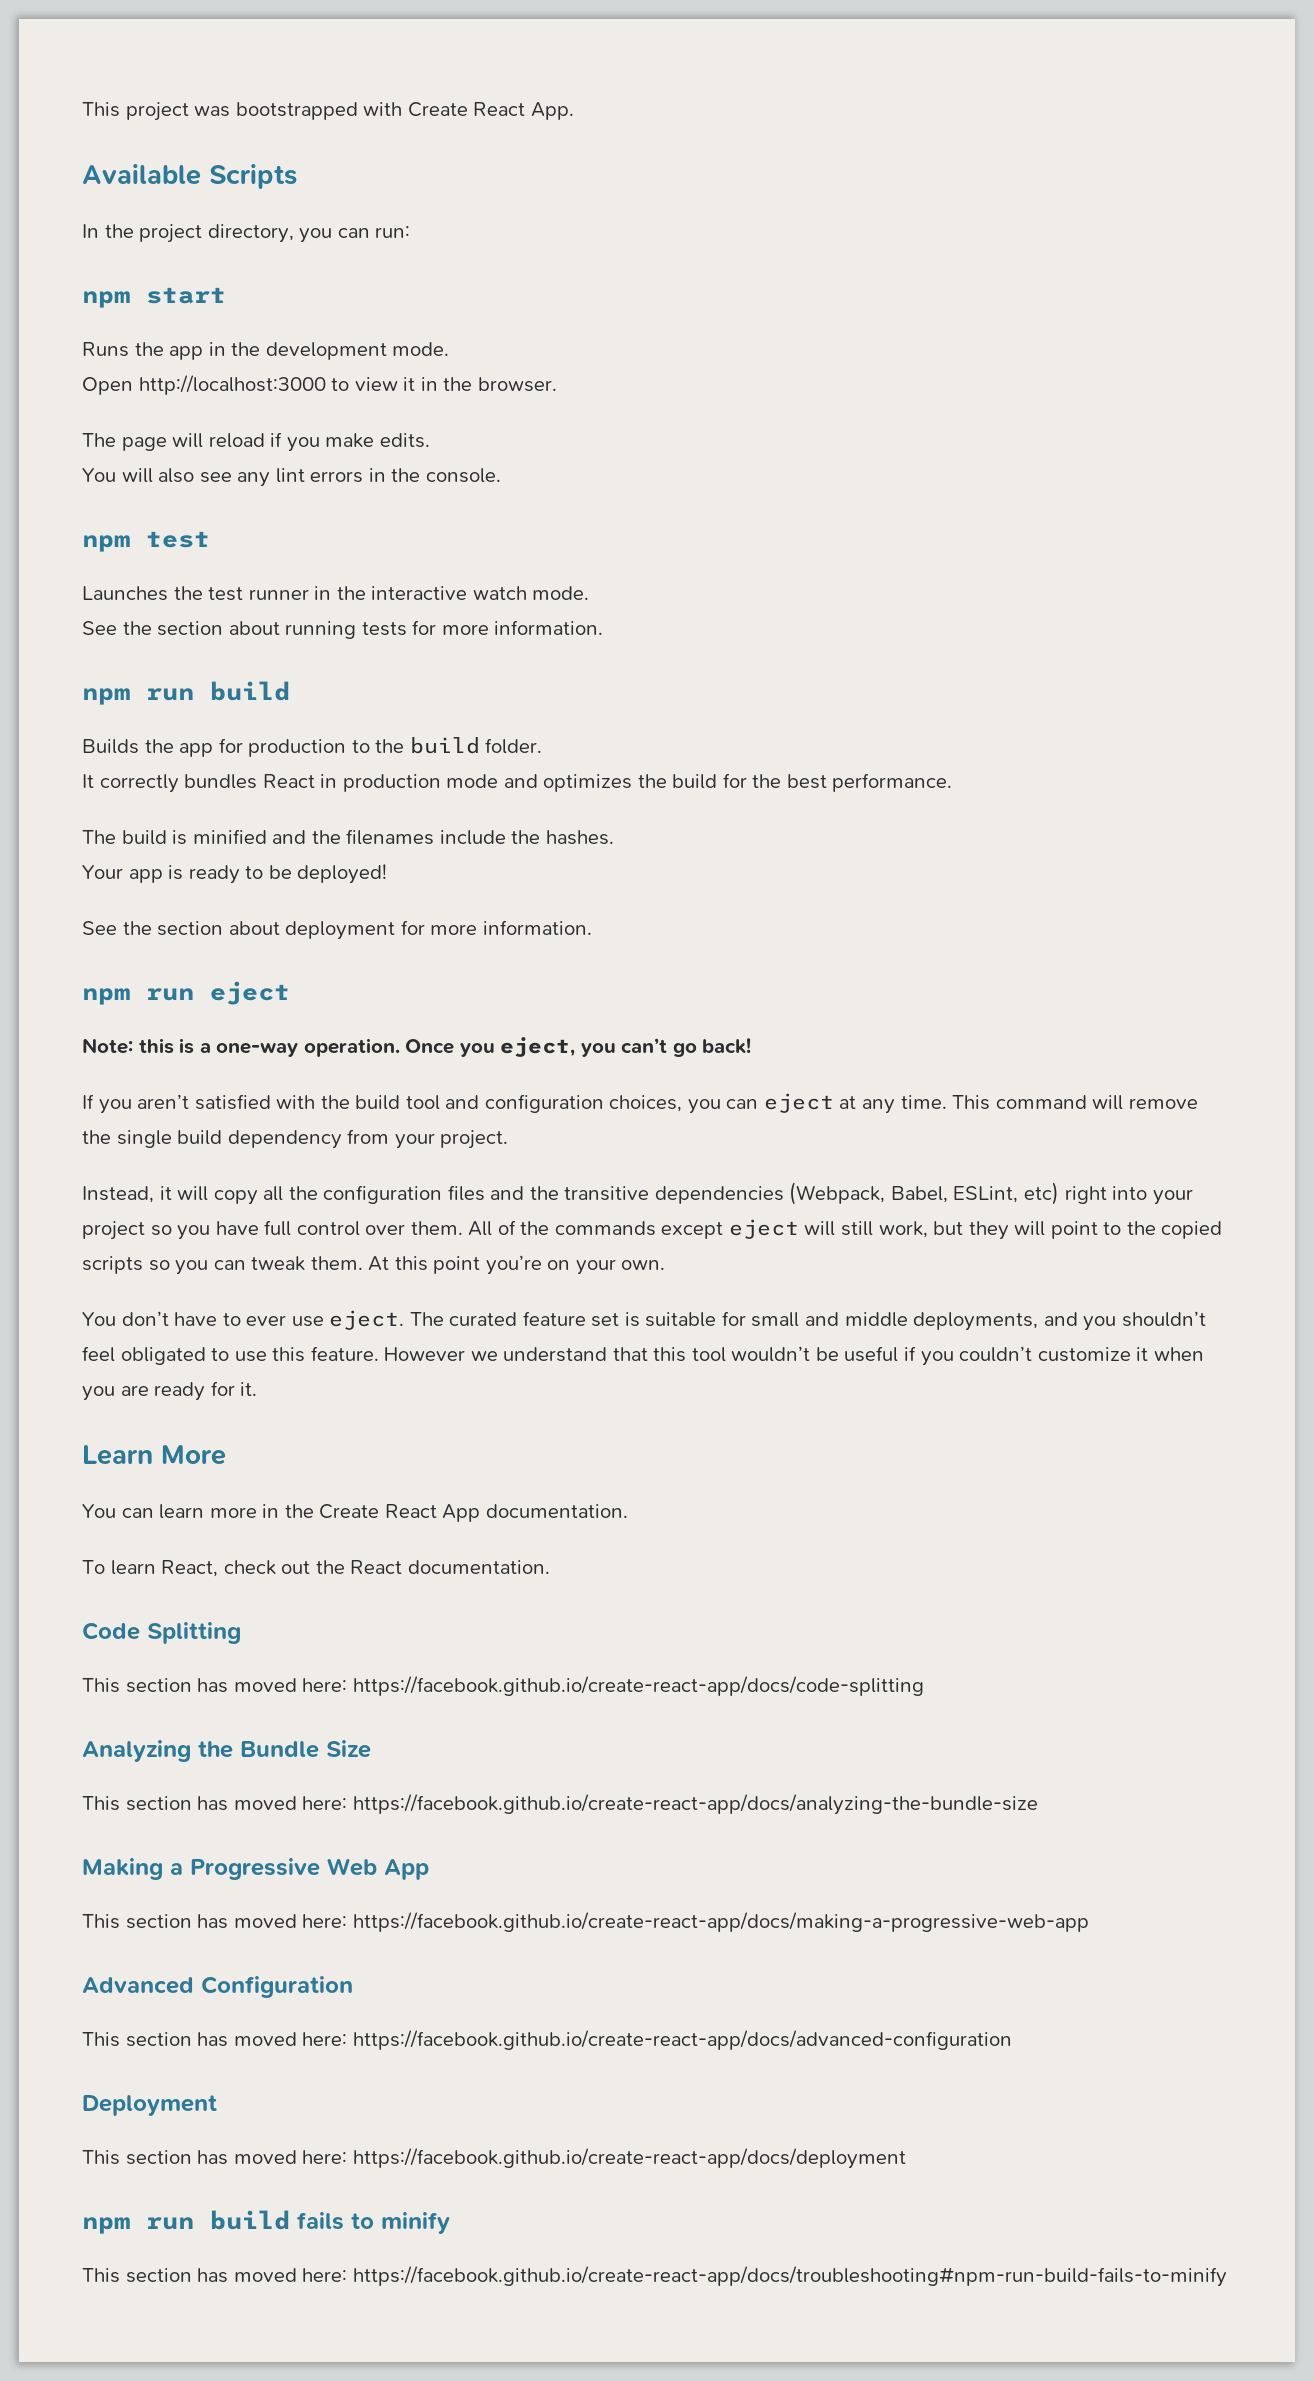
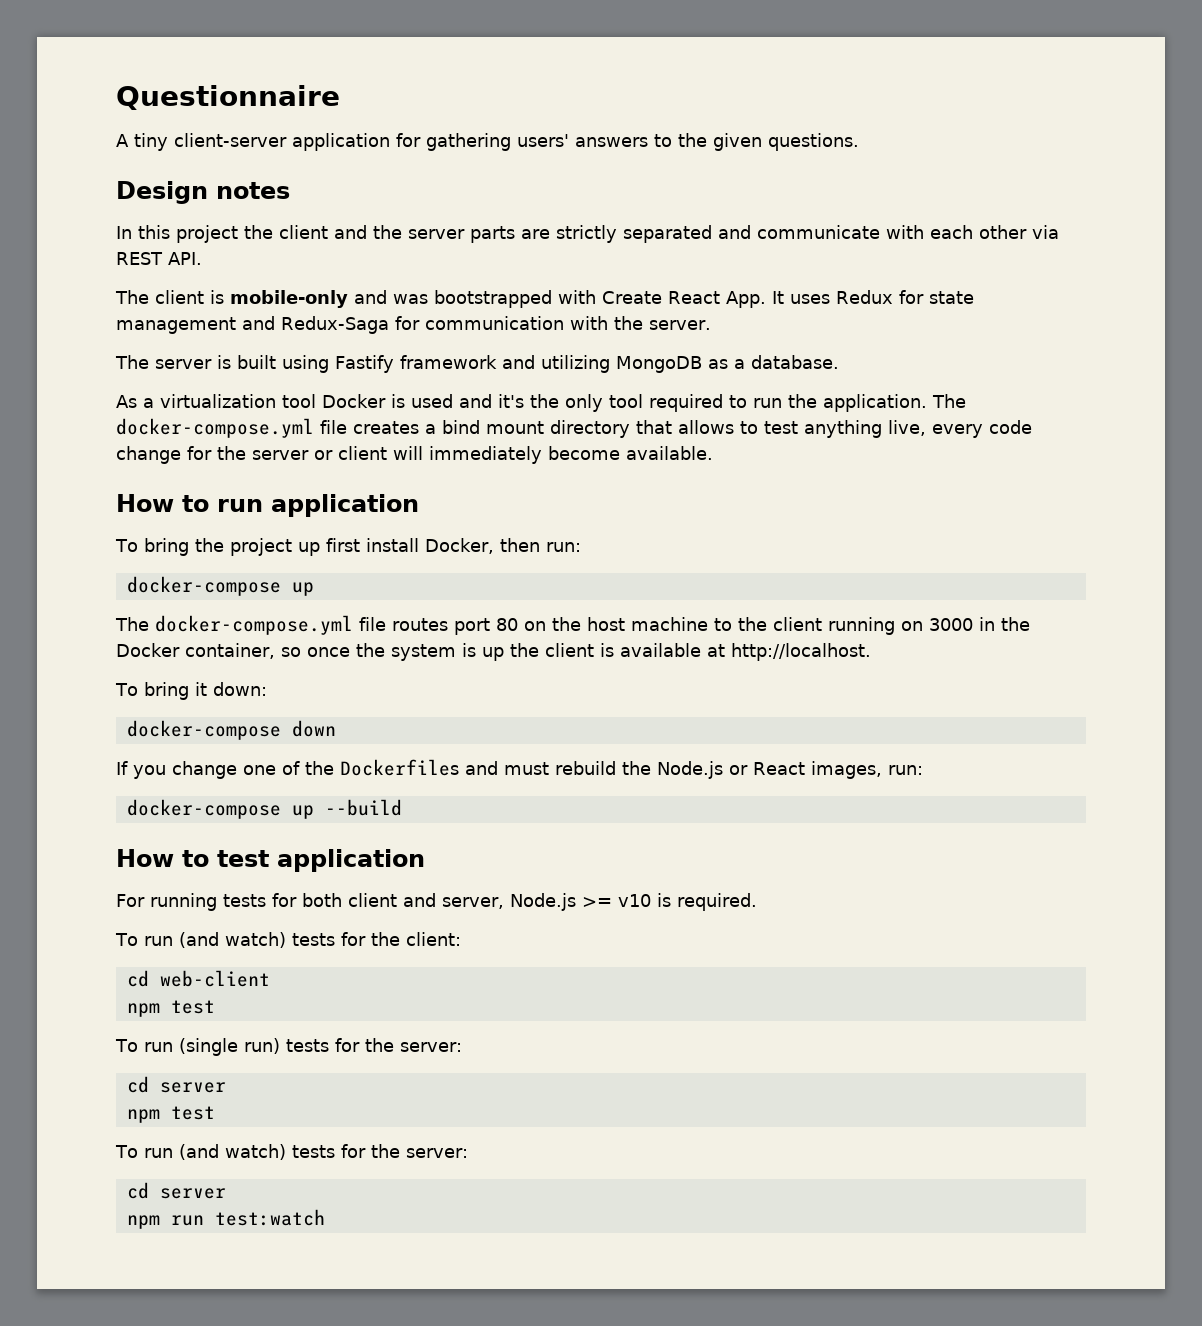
[82,102,189,121] This project -> [116,85,340,110] [116,133,859,151] [116,181,290,204] [116,225,1059,243] [116,252,202,265] [115,290,387,308] Questionnaire // A tiny client-server application for gathering users' answers to the given questions. // Design notes // In this project the client and the server parts are strictly separated and communicate with each other via REST API. // The client is mobile-only and
[82,164,297,189] [82,224,411,243] [82,287,226,308] [82,342,450,360] [82,375,557,395] [82,432,430,452] [82,468,501,487] [82,531,210,552] [82,586,590,601] [82,620,604,639] [82,681,290,705] [82,737,543,757] [82,773,953,793] [82,829,614,845] [82,864,388,884] [82,920,592,940] [82,981,290,1005] [82,1037,752,1057] [82,1093,1198,1114] [82,1129,509,1149] [82,1182,1193,1205] [82,1219,1223,1240] [82,1255,666,1275] [82,1310,1206,1331] [82,1346,1204,1366] [82,1381,258,1401] [82,1445,226,1465] [82,1504,628,1522] [82,1560,550,1577] [82,1622,241,1644] [82,1676,924,1696] [82,1740,371,1762] [82,1794,1038,1815] [82,1858,429,1880] [82,1912,1089,1932] [82,1976,353,1998] [82,2030,1012,2050] [82,2095,217,2116] [82,2148,906,2169] [82,2210,450,2234] [82,2266,1227,2287] // Available Scripts // In the project directory, you can run: // npm start // Runs the app in the development mode. // Open http://localhost:3000 to view it in the browser. // The page will reload if you make edits. // You will also see any lint errors in the console. // npm test // Launches the test runner in the interactive watch mode. // See the section about running tests for more information. // npm run build // Builds the app for production to the build folder. // It correctly bundles React in production mode and optimizes the build for the best performance. // The build is minified and the filenames include the hashes. // Your app is ready to be deployed! // See the section about deployment for more information. // npm run eject // Note: this is a one-way operation. Once you eject, you can’t go back! // If you aren’t satisfied with the build tool and configuration choices, you can eject at any time. This command will remove the single build dependency from your project. // Instead, it will copy all the configuration files and the transitive dependencies (Webpack, Babel, ESLint, etc) right into your project so you have full control over them. All of the commands except eject will still work, but they will point to the copied scripts so you can tweak them. At this point you’re on your own. // You don’t have to ever use eject. The curated feature set is suitable for small and middle deployments, and you shouldn’t feel obligated to use this feature. However we understand that this tool wouldn’t be useful if you couldn’t customize it when you are ready for it. // Learn More // You can learn more in the Create React App documentation. // To learn React, check out the React documentation. // Code Splitting // This section has moved here: https://facebook.github.io/create-react-app/docs/code-splitting // Analyzing the Bundle Size // This section has moved here: https://facebook.github.io/create-react-app/docs/analyzing-the-bundle-size // Making a Progressive Web App // This section has moved here: https://facebook.github.io/create-react-app/docs/making-a-progressive-web-app // Advanced Configuration // This section has moved here: https://facebook.github.io/create-react-app/docs/advanced-configuration // Deployment // This section has moved here: https://facebook.github.io/create-react-app/docs/deployment // npm run build fails to minify // This section has moved here: https://facebook.github.io/create-react-app/docs/troubleshooting#npm-run-build-fails-to-minify -> [771,290,974,304] [116,316,711,334] [115,355,839,373] [116,394,966,412] [116,418,1032,438] [116,446,713,464] [116,494,419,517] [115,538,581,556] [126,576,314,596] [115,615,1030,635] [116,643,871,661] [115,682,267,700] [126,720,336,740] [116,759,923,779] [126,799,402,819] [116,849,425,872] [116,893,757,911] [115,932,461,948] [126,970,270,987] [126,1000,215,1017] [115,1038,462,1056] [126,1076,226,1093] [126,1106,215,1123] [115,1144,468,1160] [126,1182,226,1199] [126,1209,325,1229] It uses Redux for state management and Redux-Saga for communication with the server. // The server is built using Fastify framework and utilizing MongoDB as a database. // As a virtualization tool Docker is used and it's the only tool required to run the application. The docker-compose.yml file creates a bind mount directory that allows to test anything live, every code change for the server or client will immediately become available. // How to run application // To bring the project up first install Docker, then run: // docker-compose up // The docker-compose.yml file routes port 80 on the host machine to the client running on 3000 in the Docker container, so once the system is up the client is available at http://localhost. // To bring it down: // docker-compose down // If you change one of the Dockerfiles and must rebuild the Node.js or React images, run: // docker-compose up --build // How to test application // For running tests for both client and server, Node.js >= v10 is required. // To run (and watch) tests for the client: // cd web-client // npm test // To run (single run) tests for the server: // cd server // npm test // To run (and watch) tests for the server: // cd server // npm run test:watch

